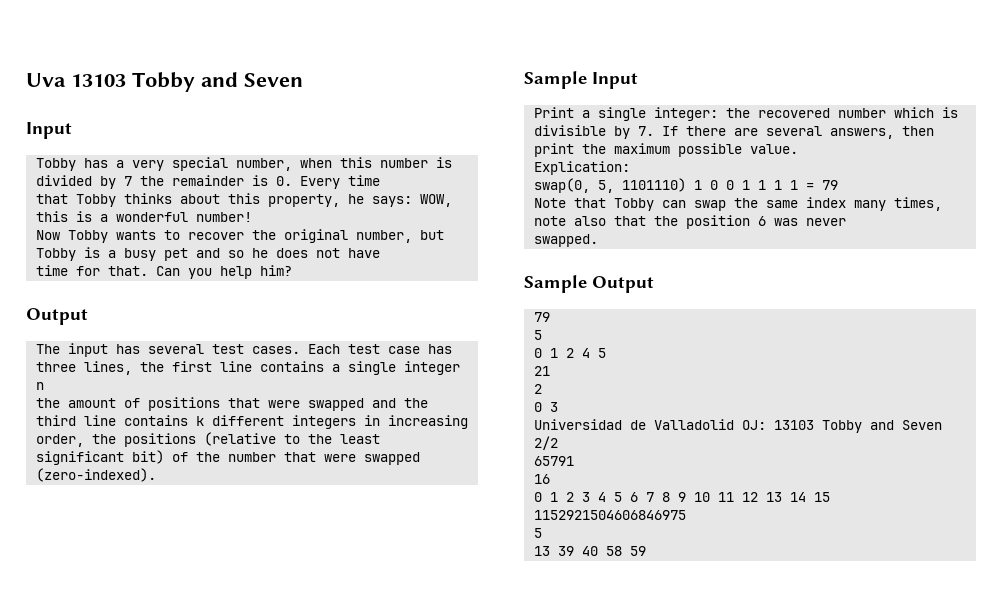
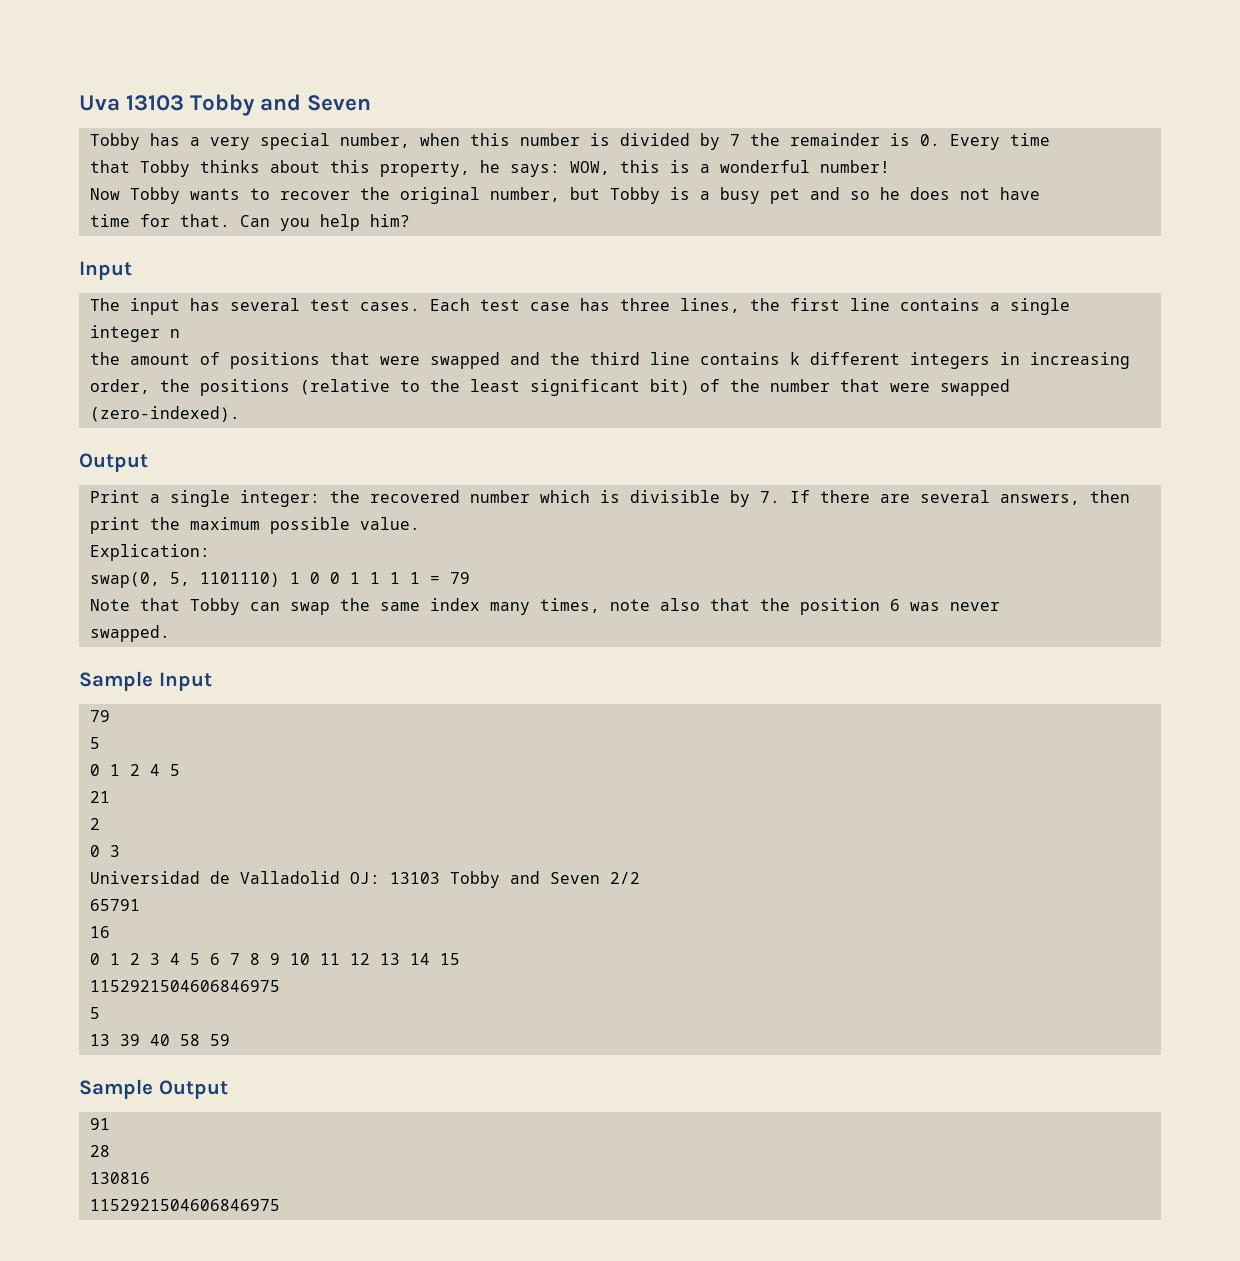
[26,122,72,139] // Input -> (372, 103) none
[26,308,88,325] Output -> [79,261,132,280] Input
[524,71,638,89] Sample Input -> [79,453,148,472] Output
[592,276,654,293] Output -> [158,672,212,691] Input
(646, 551) none -> [79,1079,228,1099] [90,1118,111,1130] [90,1145,111,1157] [90,1172,151,1184] [90,1199,281,1211] // Sample Output // 91 // 28 // 130816 // 1152921504606846975

